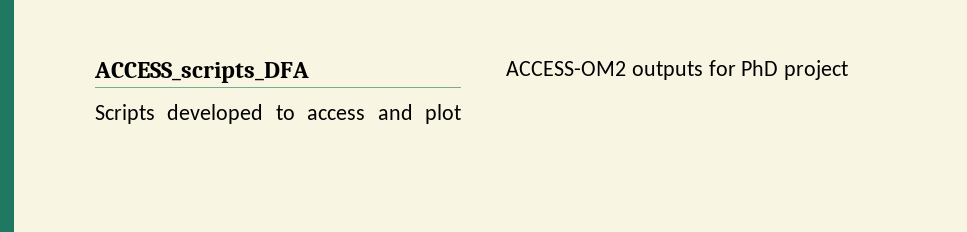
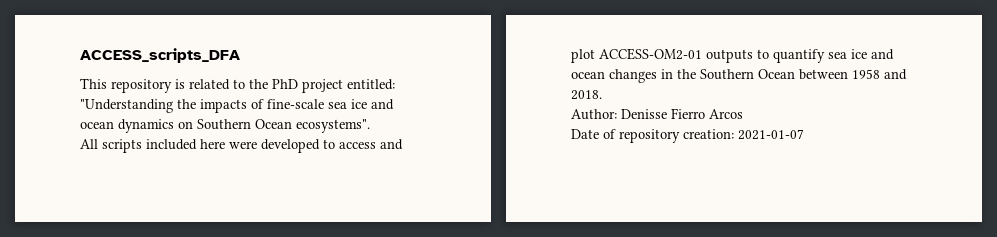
[95,104,155,124] Scripts -> [80,78,395,93] [80,99,394,113] [80,119,370,133] [80,139,257,153] This repository is related to the PhD project entitled: "Understanding the impacts of fine-scale sea ice and ocean dynamics on Southern Ocean ecosystems". // All scripts included here were
[506,60,849,80] ACCESS-OM2 outputs for PhD project -> [599,48,894,63] [571,69,907,83] [571,90,602,100] [571,108,743,120] [571,129,804,143] ACCESS-OM2-01 outputs to quantify sea ice and ocean changes in the Southern Ocean between 1958 and 2018. // Author: Denisse Fierro Arcos // Date of repository creation: 2021-01-07

